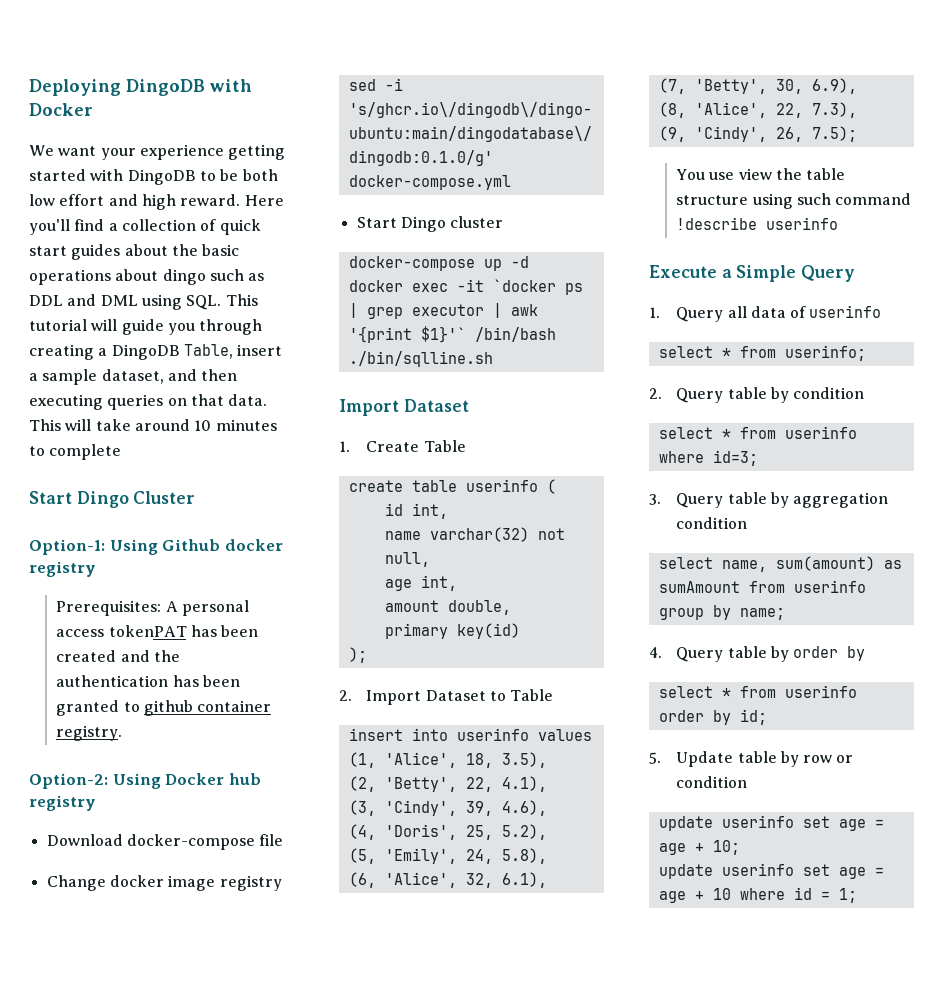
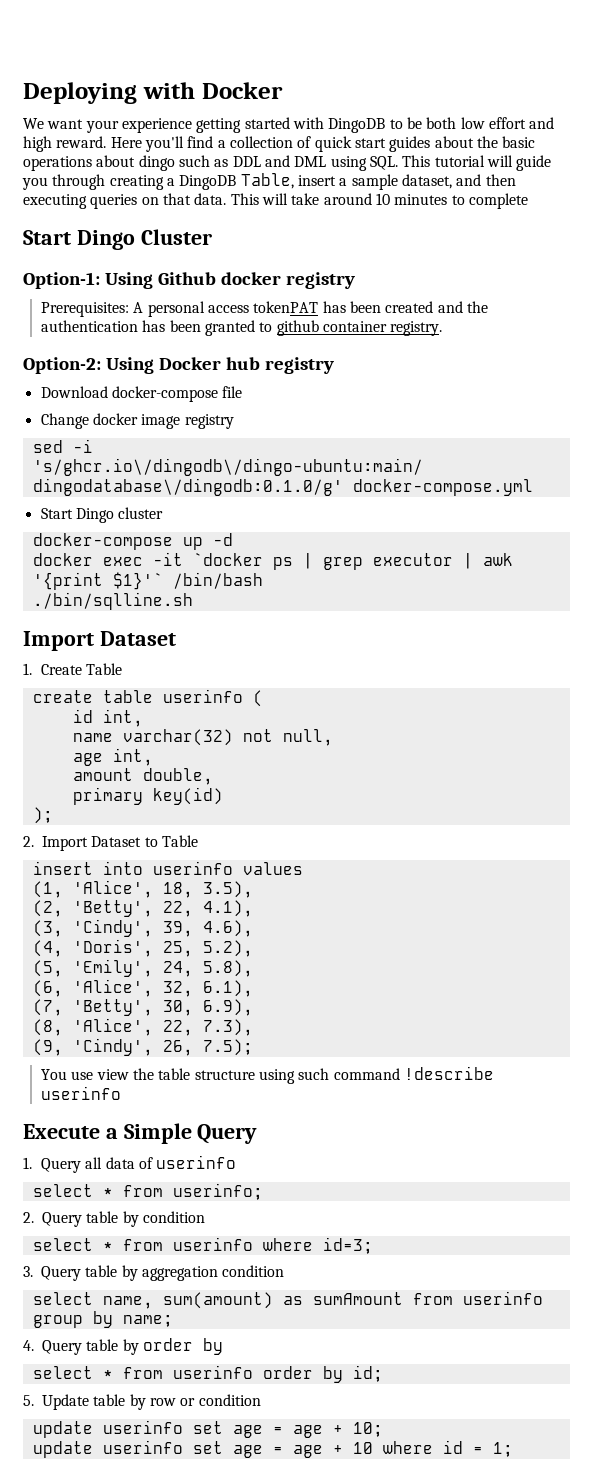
[126,79,205,96] DingoDB -> (137, 93) none

